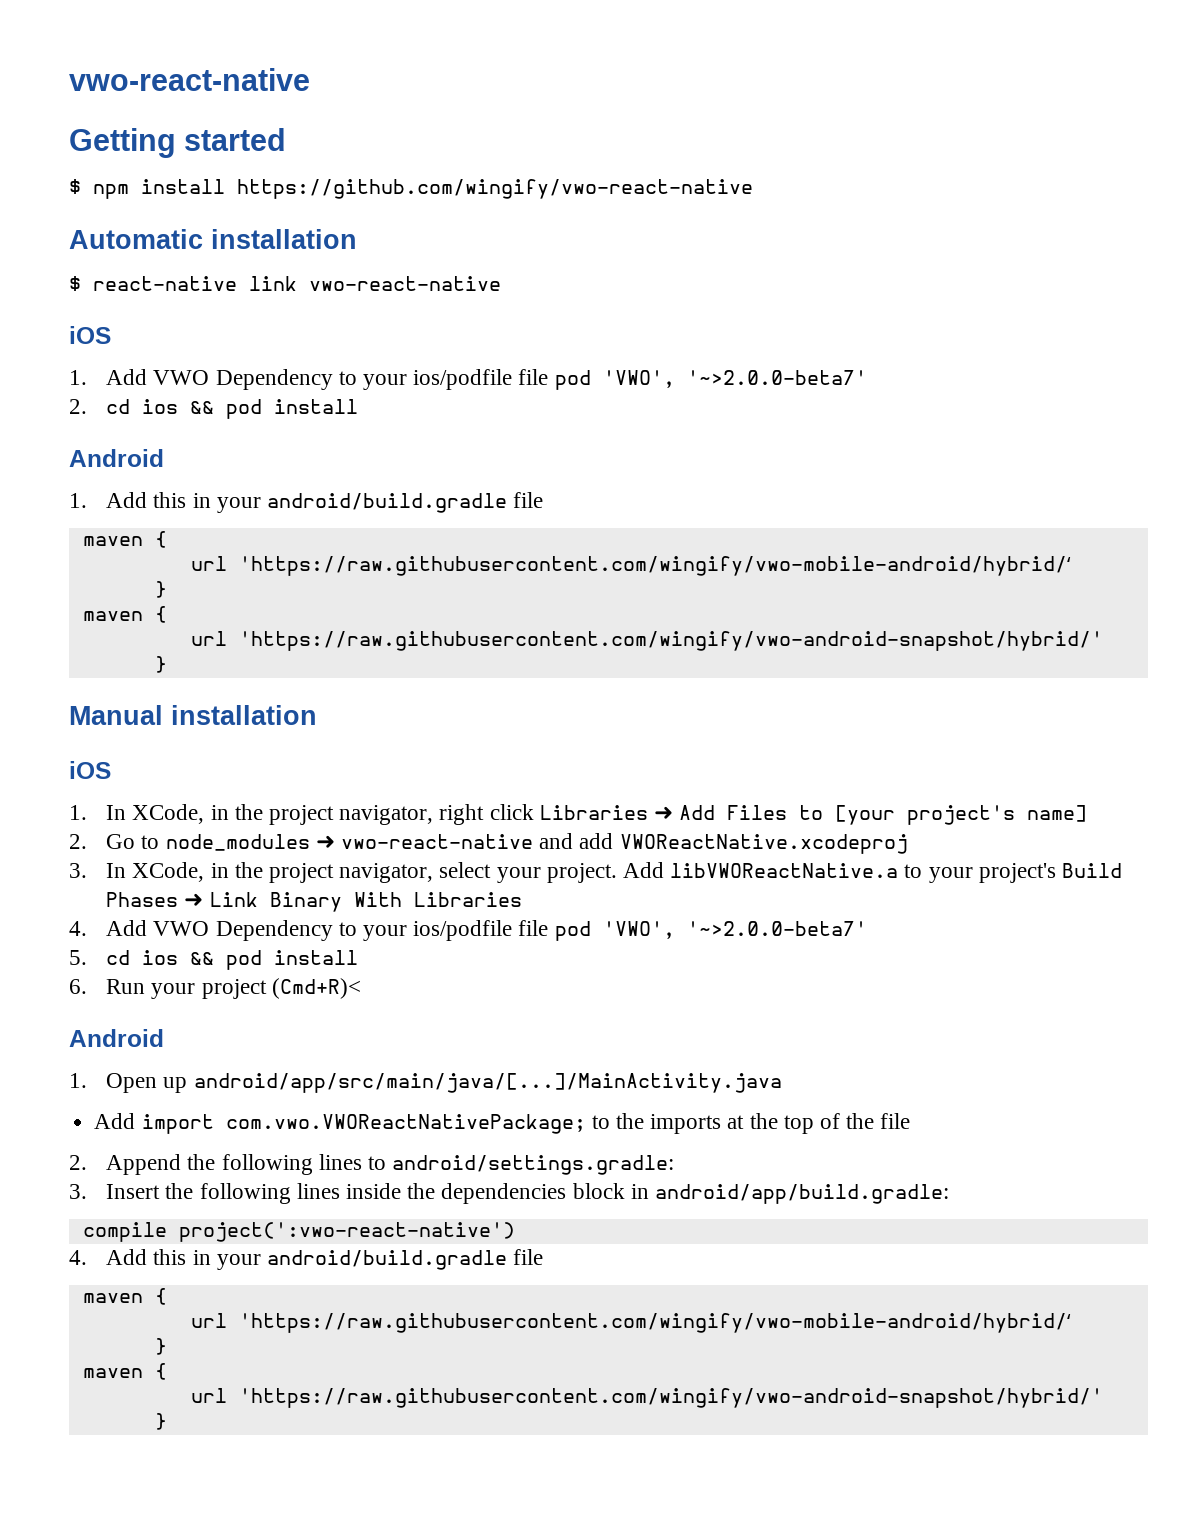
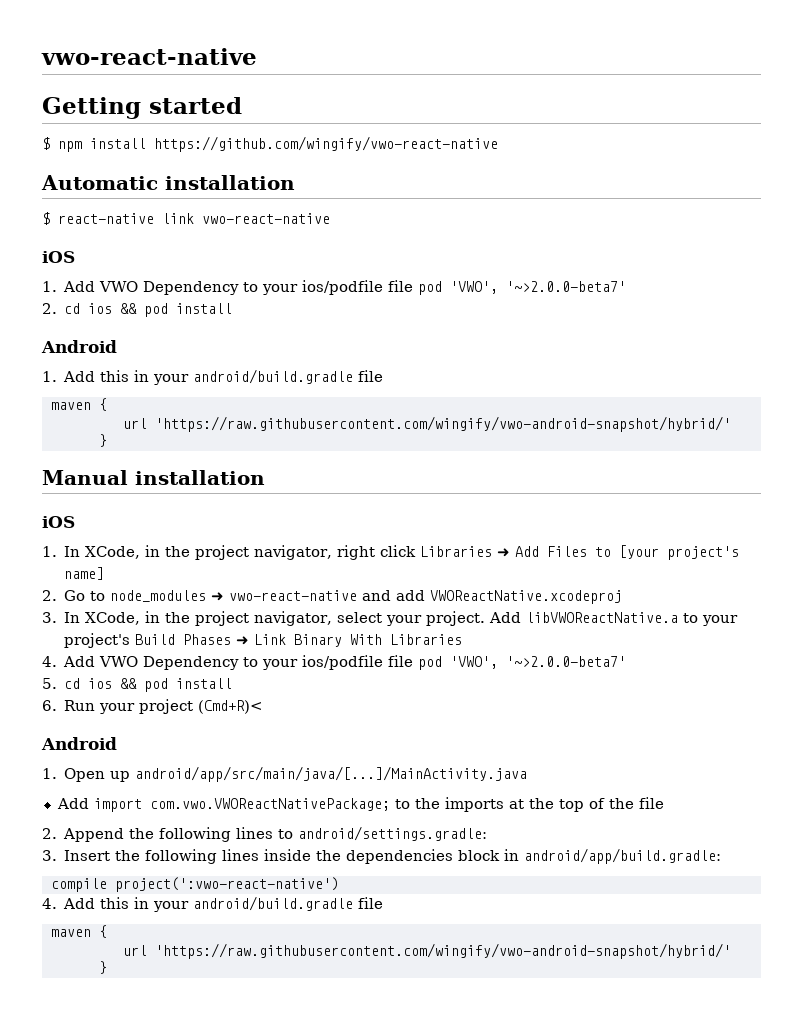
[190,556,1071,576] [154,581,167,598] [82,606,167,623] // url 'https://raw.githubusercontent.com/wingify/vwo-mobile-android/hybrid/‘ // } // maven { -> (107, 404) none
[190,1313,1071,1333] [154,1338,167,1355] [82,1363,167,1380] // url 'https://raw.githubusercontent.com/wingify/vwo-mobile-android/hybrid/‘ // } // maven { -> (107, 931) none

